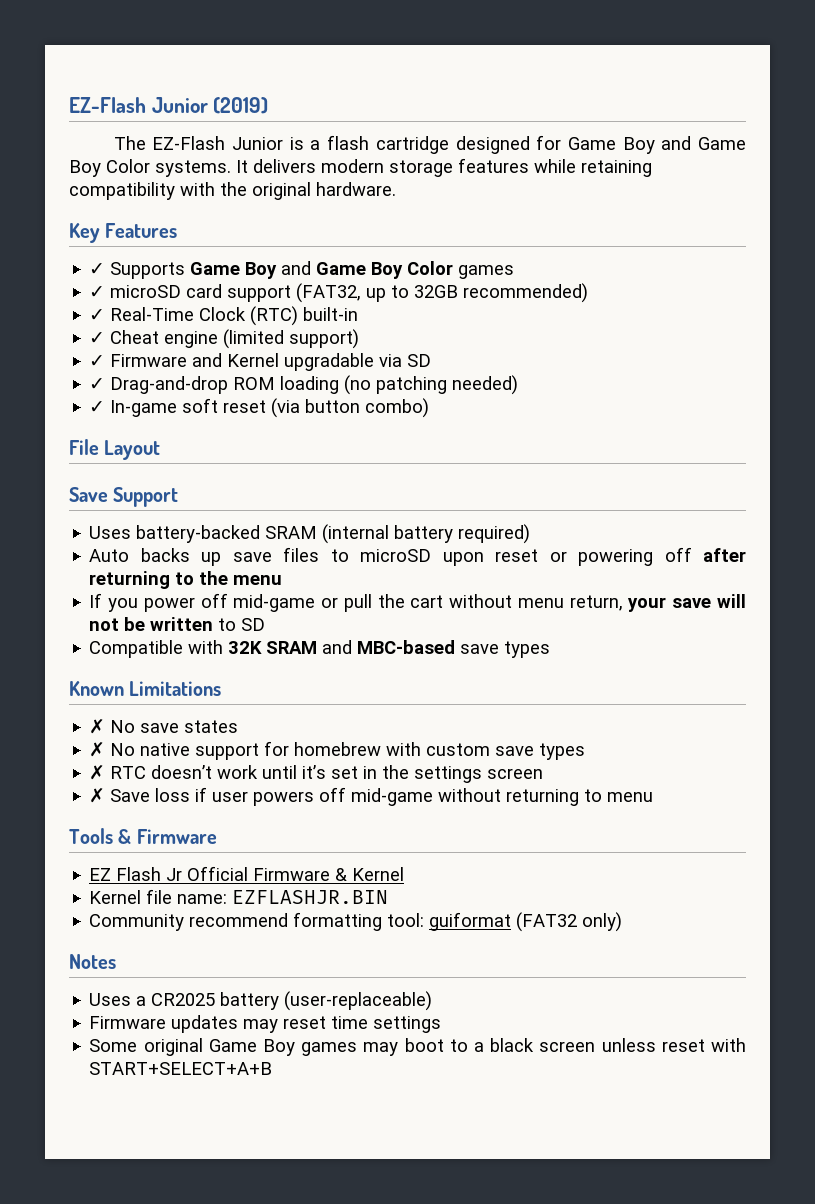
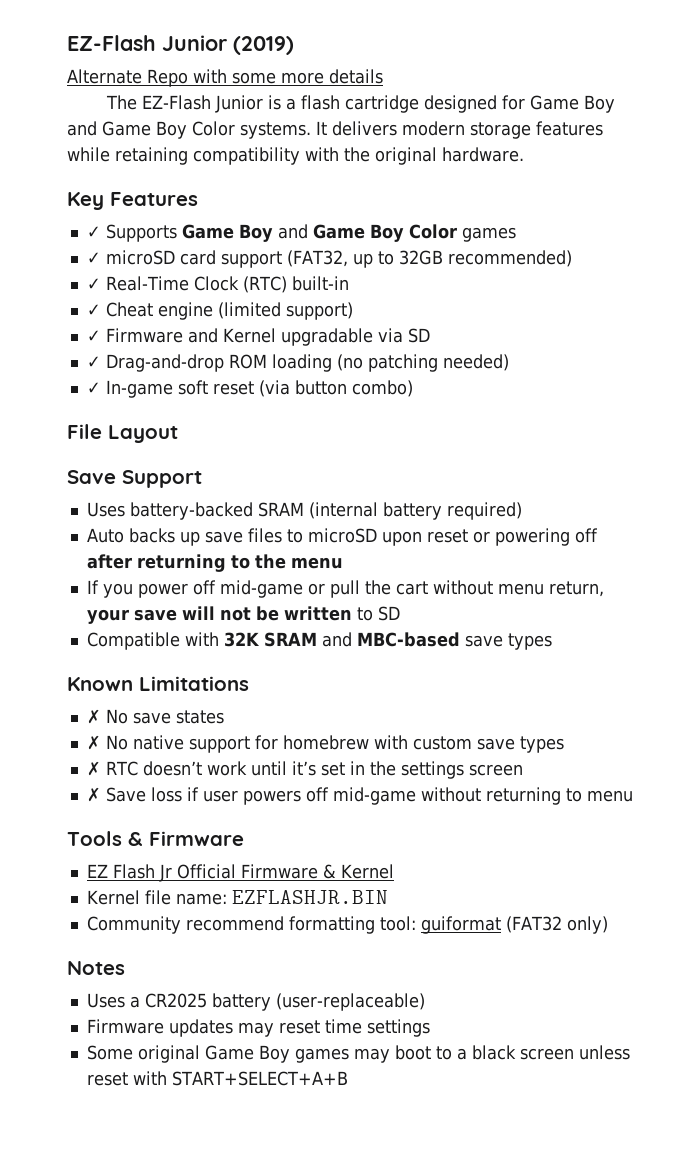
(269, 105) none -> [67,69,383,87] // Alternate Repo with some more details

